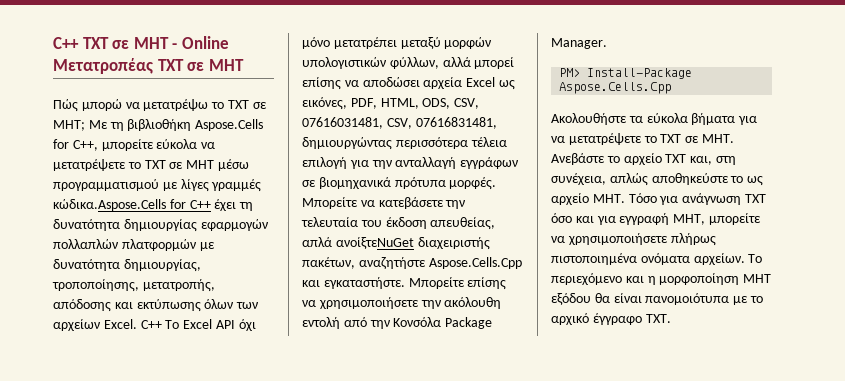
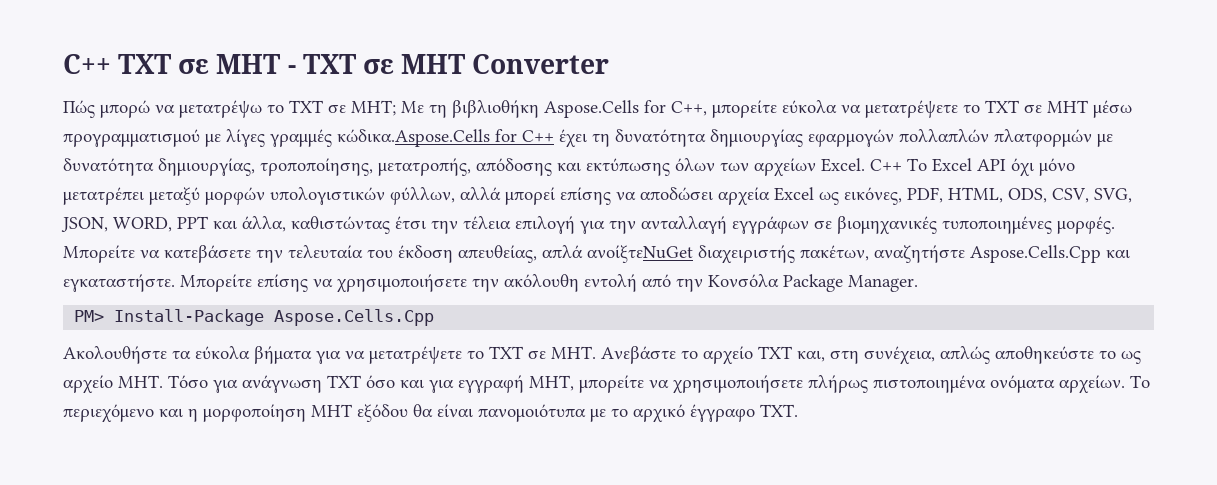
[181,36,229,49] [53,58,244,74] Online Μετατροπέας TXT σε MHT -> [302,54,610,74] TXT σε MHT Converter
[302,117,497,129] [302,137,468,150] 07616031481, CSV, 07616831481, δημιουργώντας περισσότερα -> [1094,188,1132,203] [61,216,458,234] SVG, JSON, WORD, PPT και άλλα, καθιστώντας έτσι την
[318,177,446,189] βιομηχανικά πρότυπα -> [837,216,1052,235] βιομηχανικές τυποποιημένες

